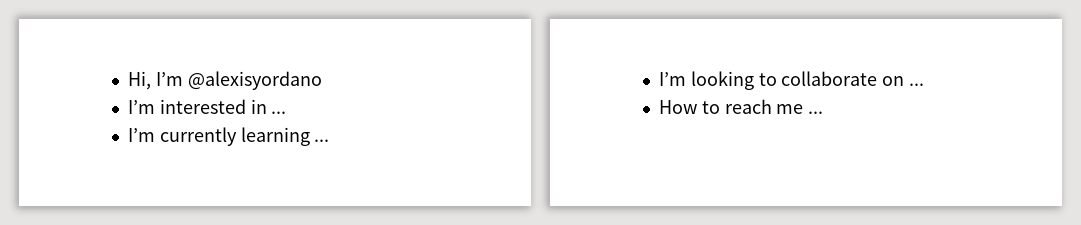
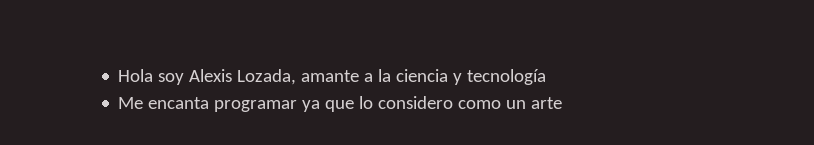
[127,71,322,90] [127,99,287,114] [127,127,330,146] [658,71,925,90] [658,99,824,114] Hi, I’m @alexisyordano // I’m interested in ... // I’m currently learning ... // I’m looking to collaborate on ... // How to reach me ... -> [118,69,547,85] [118,96,563,112] Hola soy Alexis Lozada, amante a la ciencia y tecnología // Me encanta programar ya que lo considero como un arte

